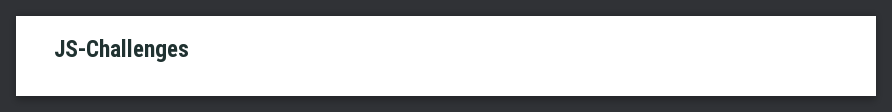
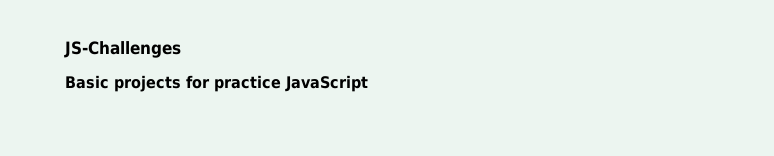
(189, 50) none -> [65,75,368,92] // Basic projects for practice JavaScript

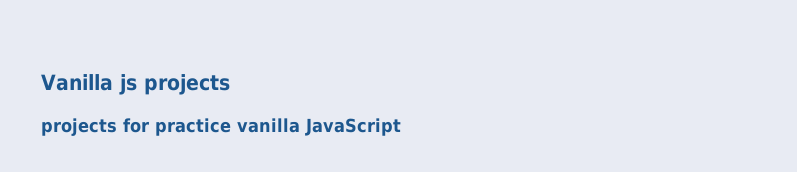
[64,41,181,58] [65,75,109,89] JS-Challenges // Basic -> [41,74,230,95] Vanilla js projects //
(281, 83) none -> [237,118,300,133] vanilla

